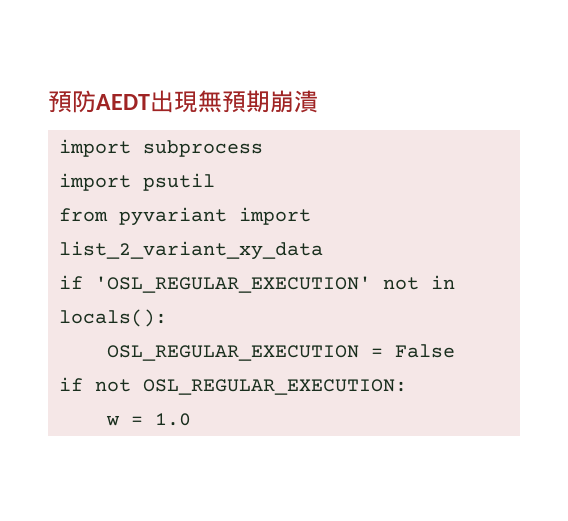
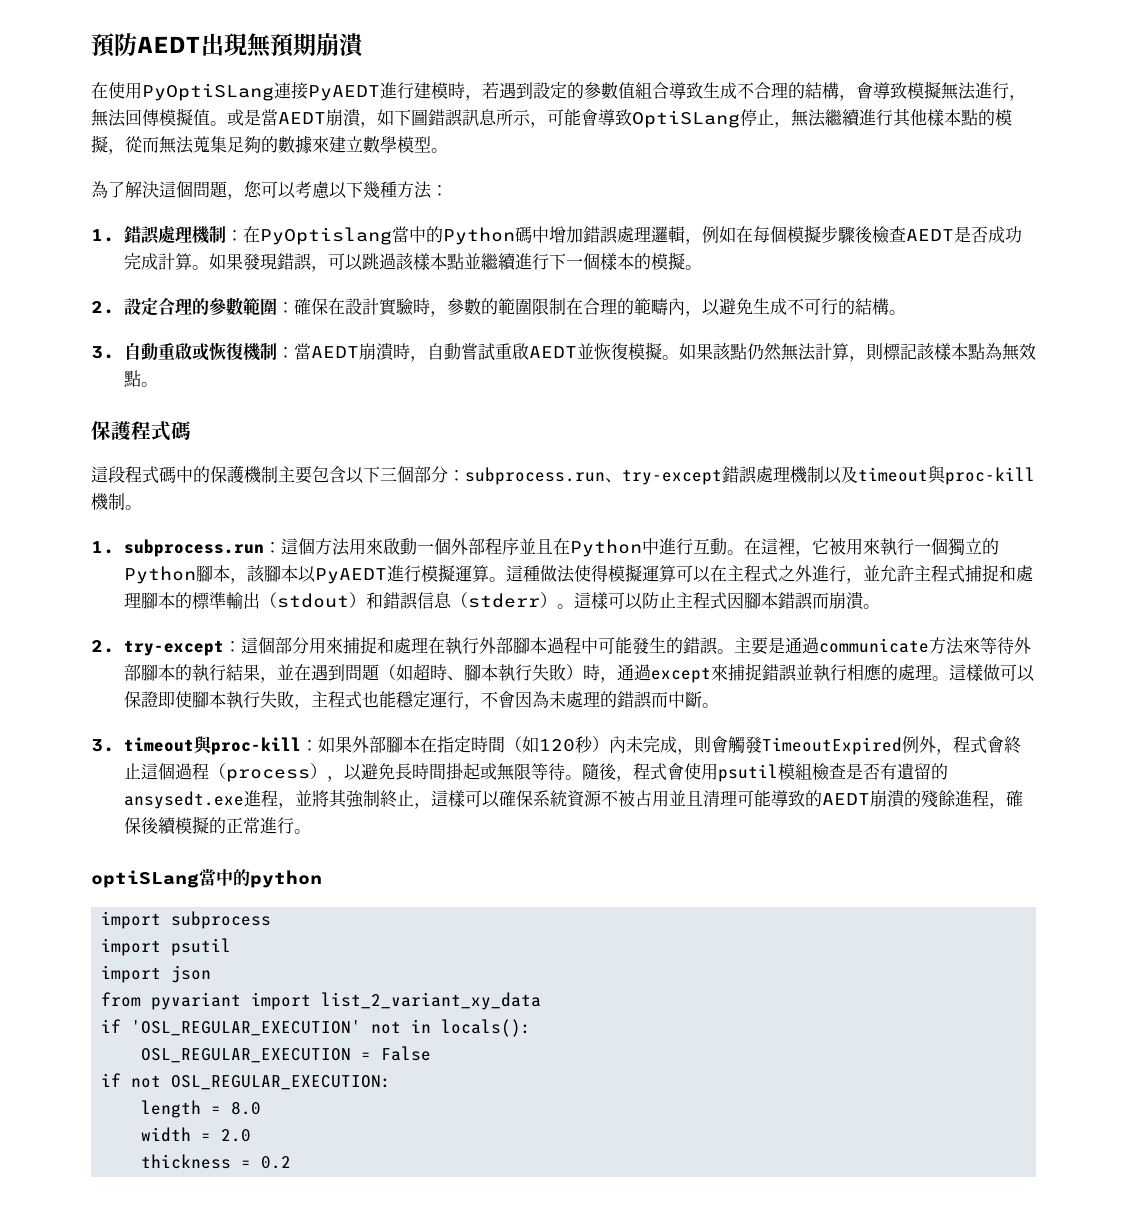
(318, 101) none -> [91,81,1026,101] [91,108,1012,128] [91,135,448,155] [91,181,448,200] [91,225,1022,245] [123,252,702,272] [91,297,906,317] [91,342,1036,362] [123,370,158,387] [91,421,191,441] [91,465,1035,485] [91,493,142,510] [91,538,999,557] [123,564,1033,584] [123,591,880,610] [91,636,1031,656] [123,663,1035,683] [123,691,719,710] [91,736,1021,755] [123,763,948,782] [123,789,1023,809] [123,816,311,835] [91,868,322,888] // 在使用PyOptiSLang連接PyAEDT進行建模時，若遇到設定的參數值組合導致生成不合理的結構，會導致模擬無法進行，無法回傳模擬值。或是當AEDT崩潰，如下圖錯誤訊息所示，可能會導致OptiSLang停止，無法繼續進行其他樣本點的模擬，從而無法蒐集足夠的數據來建立數學模型。 // 為了解決這個問題，您可以考慮以下幾種方法： // 1.錯誤處理機制：在PyOptislang當中的Python碼中增加錯誤處理邏輯，例如在每個模擬步驟後檢查AEDT是否成功完成計算。如果發現錯誤，可以跳過該樣本點並繼續進行下一個樣本的模擬。 // 2.設定合理的參數範圍：確保在設計實驗時，參數的範圍限制在合理的範疇內，以避免生成不可行的結構。 // 3.自動重啟或恢復機制：當AEDT崩潰時，自動嘗試重啟AEDT並恢復模擬。如果該點仍然無法計算，則標記該樣本點為無效點。 // 保護程式碼 // 這段程式碼中的保護機制主要包含以下三個部分：subprocess.run、try-except錯誤處理機制以及timeout與proc-kill機制。 // 1. subprocess.run：這個方法用來啟動一個外部程序並且在Python中進行互動。在這裡，它被用來執行一個獨立的Python腳本，該腳本以PyAEDT進行模擬運算。這種做法使得模擬運算可以在主程式之外進行，並允許主程式捕捉和處理腳本的標準輸出（stdout）和錯誤信息（stderr）。這樣可以防止主程式因腳本錯誤而崩潰。 // 2. try-except：這個部分用來捕捉和處理在執行外部腳本過程中可能發生的錯誤。主要是通過communicate方法來等待外部腳本的執行結果，並在遇到問題（如超時、腳本執行失敗）時，通過except來捕捉錯誤並執行相應的處理。這樣做可以保證即使腳本執行失敗，主程式也能穩定運行，不會因為未處理的錯誤而中斷。 // 3. timeout與proc-kill：如果外部腳本在指定時間（如120秒）內未完成，則會觸發TimeoutExpired例外，程式會終止這個過程（process），以避免長時間掛起或無限等待。隨後，程式會使用psutil模組檢查是否有遺留的ansysedt.exe進程，並將其強制終止，這樣可以確保系統資源不被占用並且清理可能導致的AEDT崩潰的殘餘進程，確保後續模擬的正常進行。 // optiSLang當中的python
(215, 182) none -> [101,965,212,983] // import json
[105,413,191,426] w = 1.0 -> [141,1100,262,1118] [141,1127,252,1142] [141,1154,292,1169] length = 8.0 // width = 2.0 // thickness = 0.2

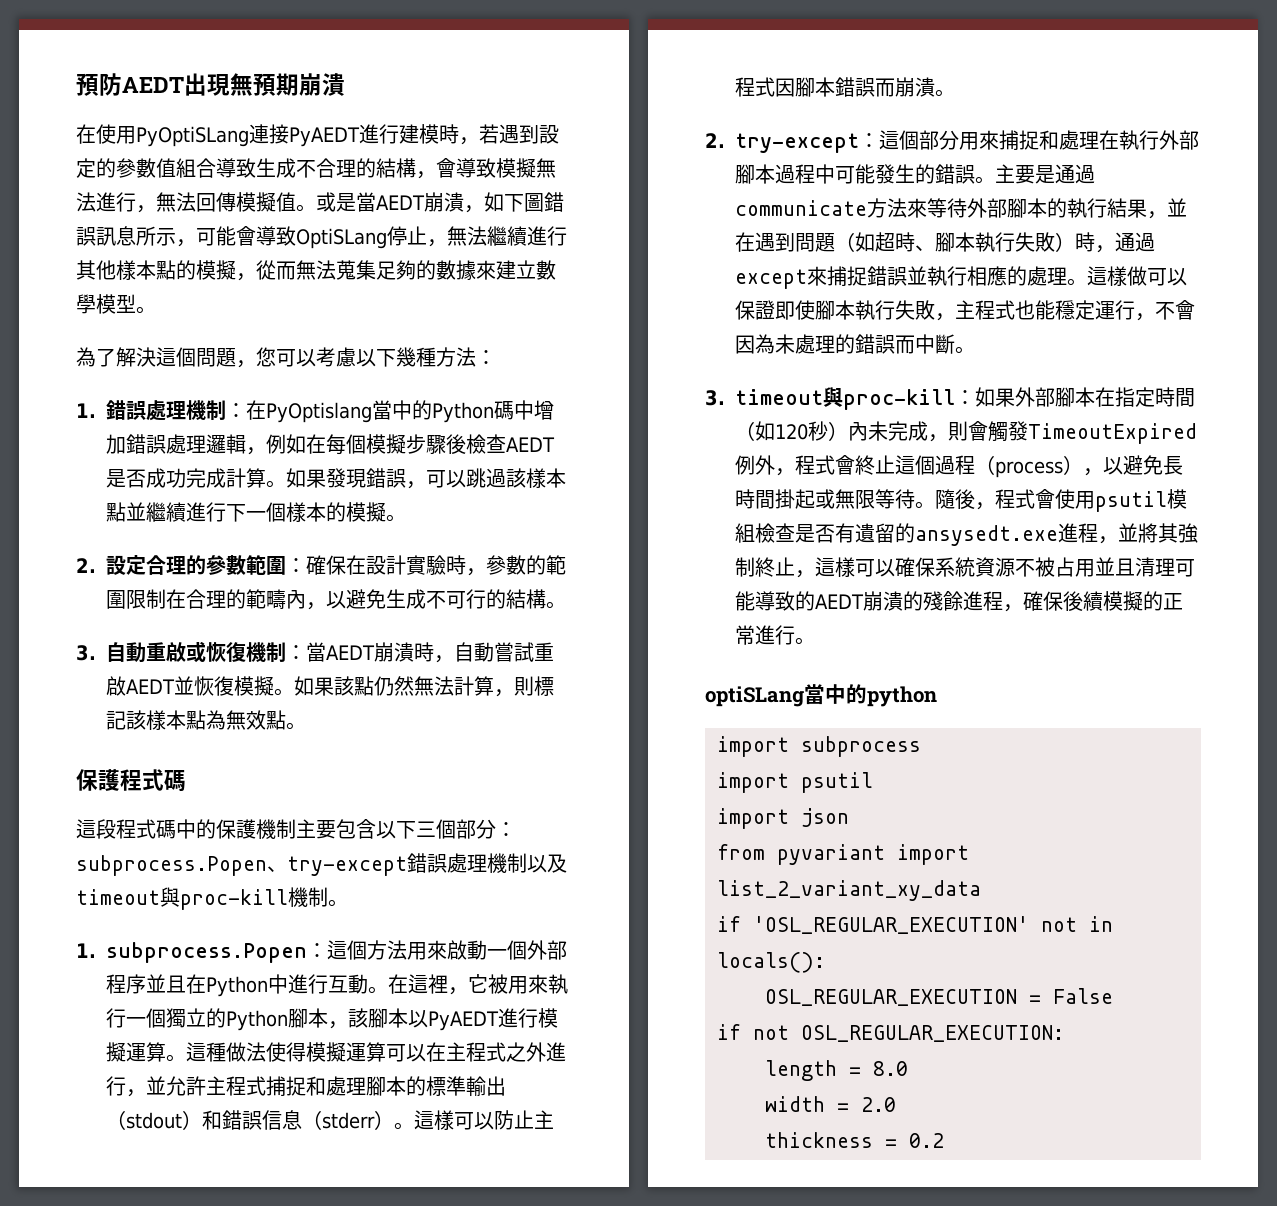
[465,467,605,485] subprocess.run -> [76,855,267,876] subprocess.Popen
[123,539,264,557] subprocess.run -> [106,942,307,963] subprocess.Popen

